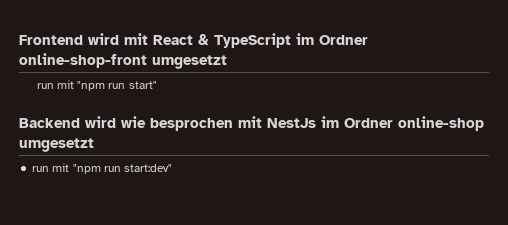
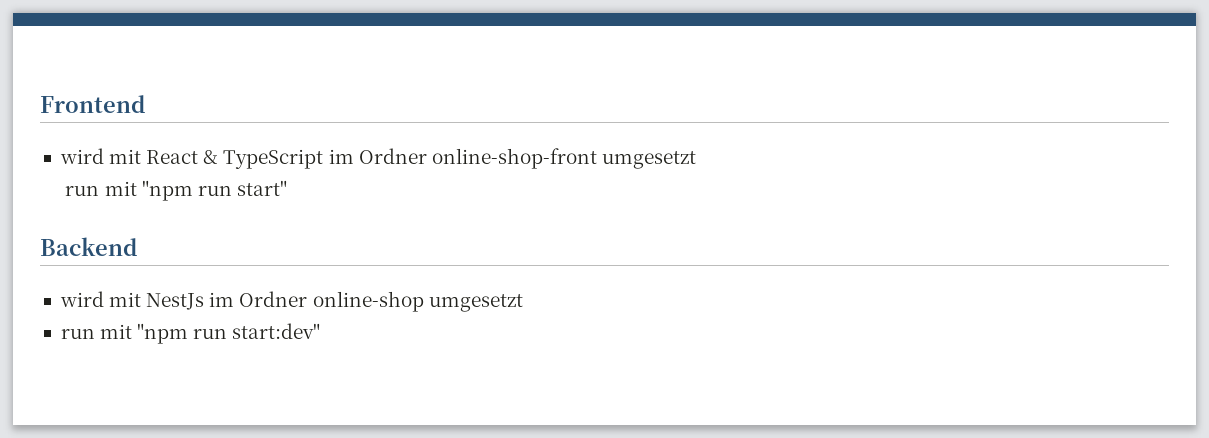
(83, 40) none -> (145, 104) //
[85,116,233,131] wird wie besprochen -> [59,291,104,307] // wird

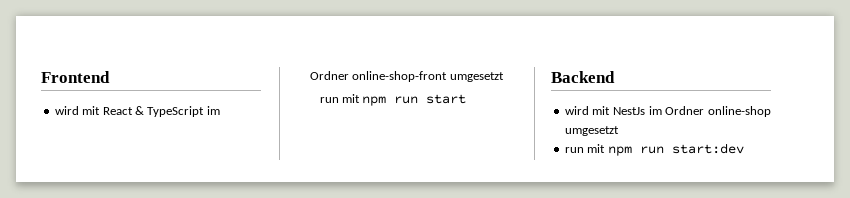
[141,180,287,201] "npm run start" -> [362,94,467,106] npm run start
[137,323,321,344] "npm run start:dev" -> [607,143,744,156] npm run start:dev

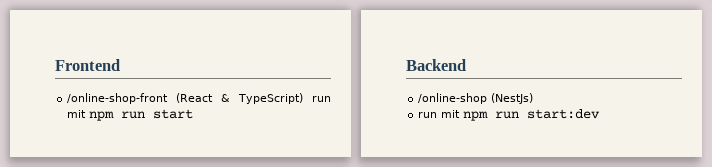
[54,106,220,117] [309,71,504,82] wird mit React & TypeScript im Ordner online-shop-front umgesetzt // -> [67,93,304,104] /online-shop-front (React & TypeScript)
[564,106,771,117] [564,126,619,136] wird mit NestJs im Ordner online-shop umgesetzt -> [418,93,534,104] /online-shop (NestJs)

